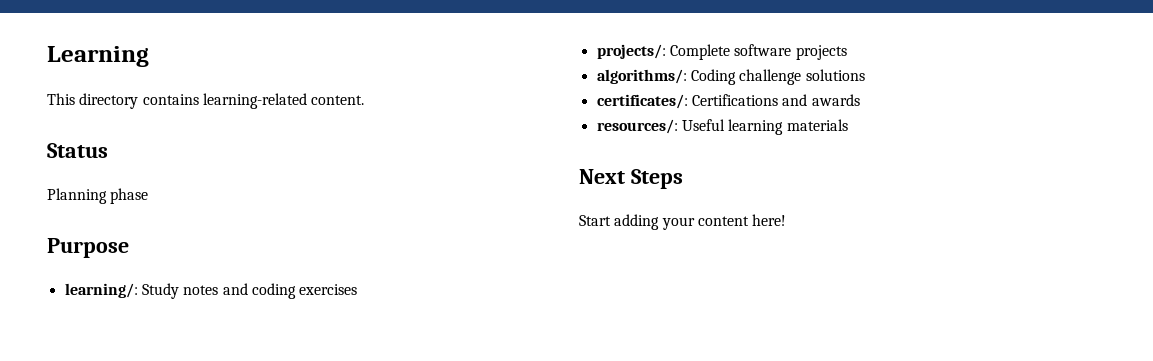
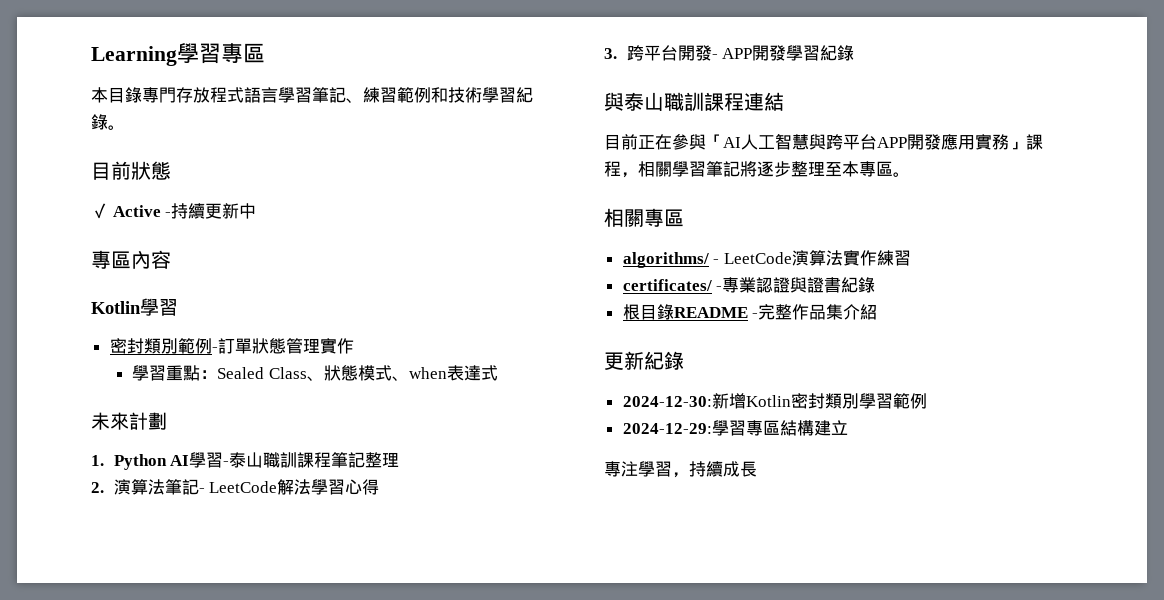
[47,93,365,109] [47,143,108,158] [47,188,149,204] [47,238,129,258] [64,283,358,299] [596,44,847,60] [596,69,865,85] [596,94,860,109] [596,119,848,135] [579,169,683,189] [579,214,787,230] // This directory contains learning-related content. // Status // Planning phase // Purpose // learning/: Study notes and coding exercises // projects/: Complete software projects // algorithms/: Coding challenge solutions // certificates/: Certifications and awards // resources/: Useful learning materials // Next Steps // Start adding your content here! -> [177,43,265,64] [91,87,533,103] [91,114,125,130] [91,161,171,180] [91,203,257,219] [91,250,171,269] [91,298,178,316] [109,338,354,354] [132,365,498,381] [91,412,167,430] [91,452,400,470] [91,479,380,495] [604,45,855,61] [604,92,784,111] [604,133,1043,150] [604,161,910,178] [604,208,684,227] [622,250,911,268] [622,277,876,293] [622,304,878,320] [604,351,684,370] [622,393,927,409] [622,420,848,436] [604,461,757,478] 學習專區 // 本目錄專門存放程式語言學習筆記、練習範例和技術學習紀錄。 // 目前狀態 // ✓ Active -持續更新中 // 專區內容 // Kotlin學習 // 密封類別範例-訂單狀態管理實作 // 學習重點：Sealed Class、狀態模式、when表達式 // 未來計劃 // 1. Python AI學習-泰山職訓課程筆記整理 // 2.演算法筆記- LeetCode解法學習心得 // 3.跨平台開發- APP開發學習紀錄 // 與泰山職訓課程連結 // 目前正在參與「AI人工智慧與跨平台APP開發應用實務」課程，相關學習筆記將逐步整理至本專區。 // 相關專區 // algorithms/ - LeetCode演算法實作練習 // certificates/ -專業認證與證書紀錄 // 根目錄README -完整作品集介紹 // 更新紀錄 // 2024-12-30:新增Kotlin密封類別學習範例 // 2024-12-29:學習專區結構建立 // 專注學習，持續成長

